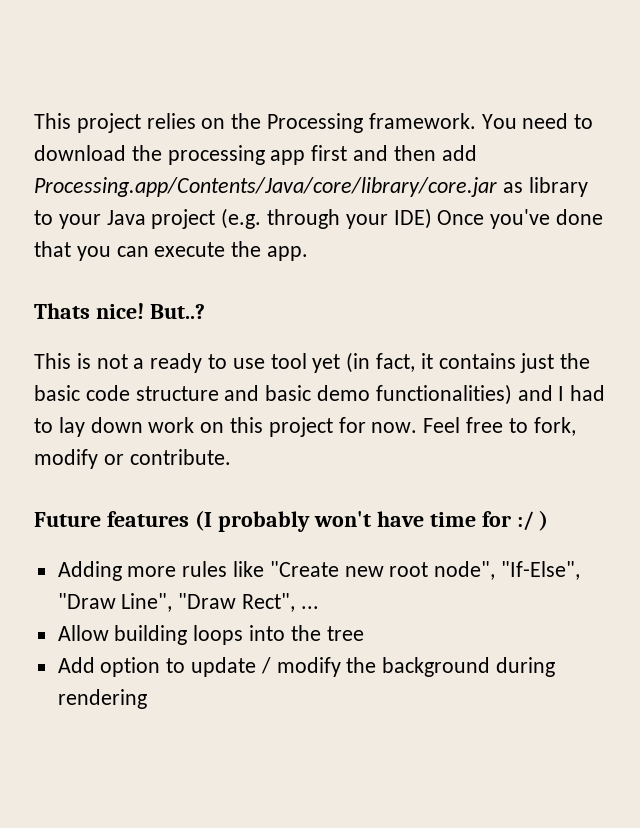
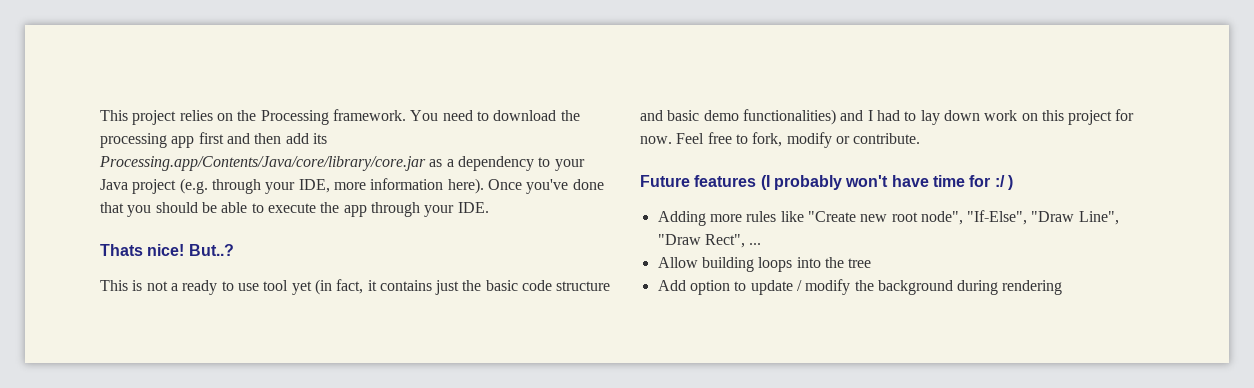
(477, 153) none -> [312,133,327,144] its
[528,177,588,197] library -> [446,156,534,171] a dependency
[393,208,432,229] IDE) -> [298,178,484,194] IDE, more information here).
[116,241,309,261] can execute the app. -> [155,202,489,217] should be able to execute the app through your IDE.

